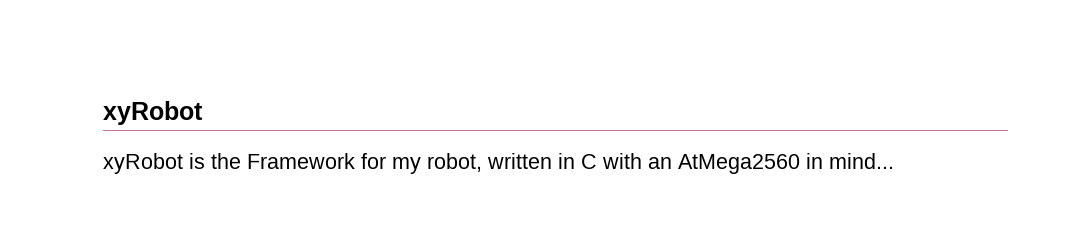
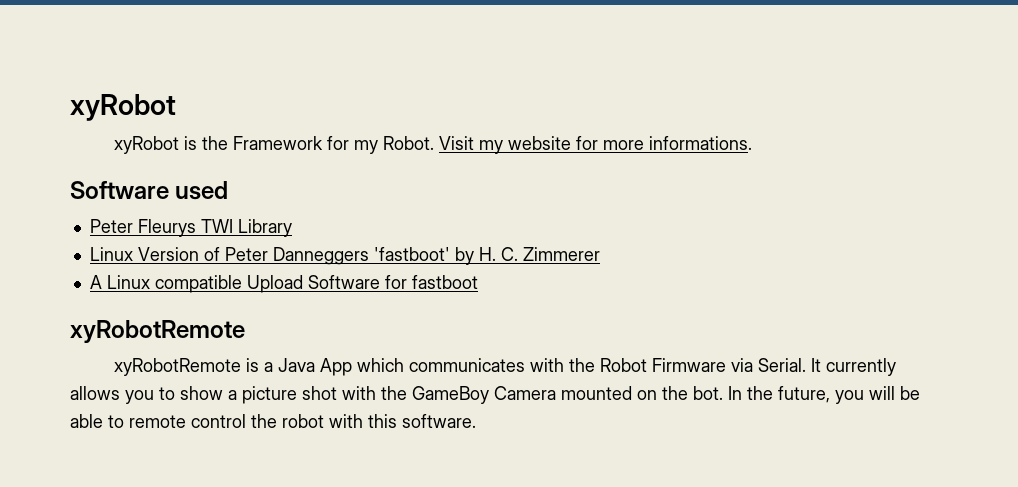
[427,153,894,174] robot, written in C with an AtMega2560 in mind... -> [382,136,752,154] [70,181,229,200] [89,219,292,237] [89,247,600,265] [89,275,478,293] [70,320,245,343] [113,358,896,376] [70,386,920,404] [70,414,476,428] Robot. Visit my website for more informations. // Software used // Peter Fleurys TWI Library // Linux Version of Peter Danneggers 'fastboot' by H. C. Zimmerer // A Linux compatible Upload Software for fastboot // xyRobotRemote // xyRobotRemote is a Java App which communicates with the Robot Firmware via Serial. It currently allows you to show a picture shot with the GameBoy Camera mounted on the bot. In the future, you will be able to remote control the robot with this software.

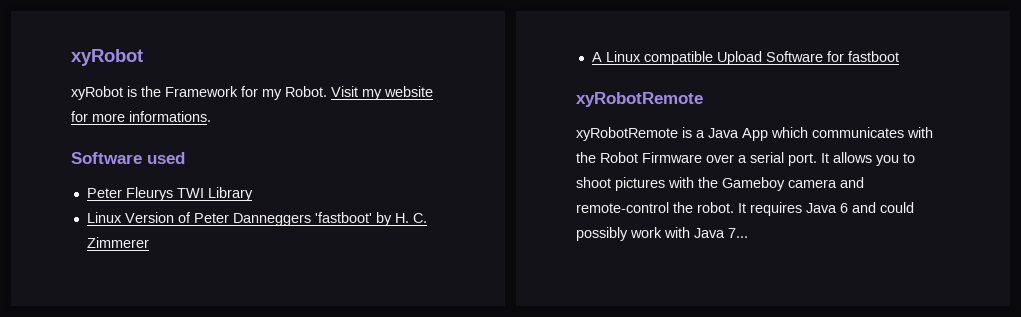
[730,358,896,376] [70,386,920,404] [70,414,476,428] via Serial. It currently allows you to show a picture shot with the GameBoy Camera mounted on the bot. In the future, you will be able to remote control the robot with this software. -> [706,152,915,166] [576,177,864,191] [576,202,914,216] [576,227,748,241] over a serial port. It allows you to shoot pictures with the Gameboy camera and remote-control the robot. It requires Java 6 and could possibly work with Java 7...

